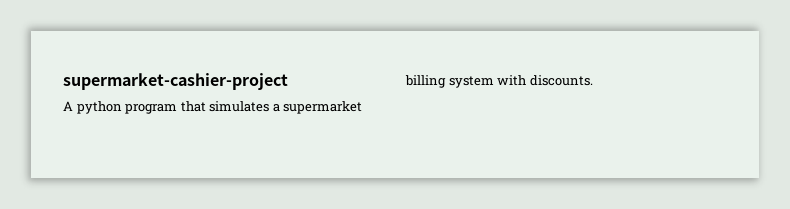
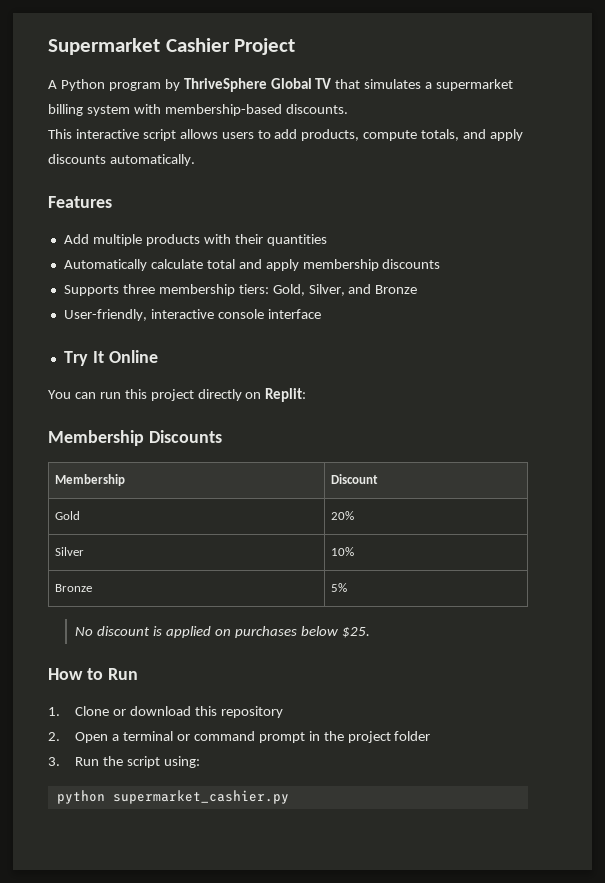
[63,73,288,90] [63,101,178,114] supermarket-cashier-project // A python program -> [48,38,296,55] [48,78,332,92] Supermarket Cashier Project // A Python program by ThriveSphere Global TV
(527, 80) none -> [164,104,282,116] membership-based
(593, 80) none -> [48,129,524,141] [48,154,195,166] [48,196,112,208] [63,234,327,246] [63,259,441,271] [63,284,418,296] [63,309,321,321] [63,350,158,366] [48,388,307,402] [48,430,222,446] [55,474,126,486] [331,474,379,484] [55,511,81,520] [331,511,355,520] [55,547,85,556] [331,547,355,556] [55,584,93,592] [331,583,348,592] [75,626,370,638] [48,668,138,680] [48,706,283,718] [48,731,431,743] [48,756,200,768] [56,790,289,804] // This interactive script allows users to add products, compute totals, and apply discounts automatically. // Features // Add multiple products with their quantities // Automatically calculate total and apply membership discounts // Supports three membership tiers: Gold, Silver, and Bronze // User-friendly, interactive console interface // Try It Online // You can run this project directly on Replit: // Membership Discounts // Membership | Discount // Gold | 20% // Silver | 10% // Bronze | 5% // No discount is applied on purchases below $25. // How to Run // 1. Clone or download this repository // 2. Open a terminal or command prompt in the project folder // 3. Run the script using: // python supermarket_cashier.py

